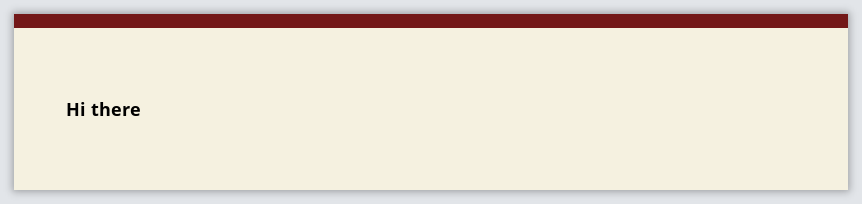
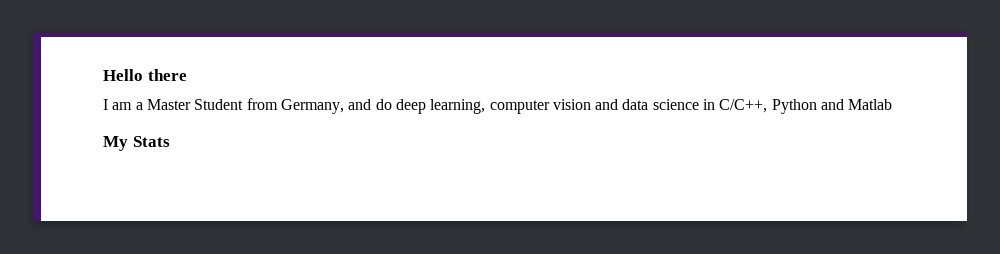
[66,102,86,116] Hi -> [103,69,143,81] Hello
(141, 109) none -> [103,98,893,114] [103,136,170,151] // I am a Master Student from Germany, and do deep learning, computer vision and data science in C/C++, Python and Matlab // My Stats

